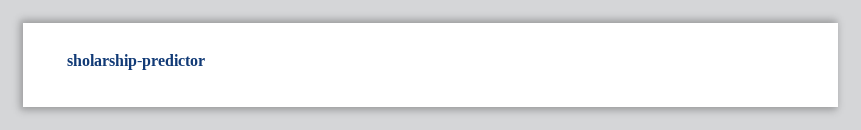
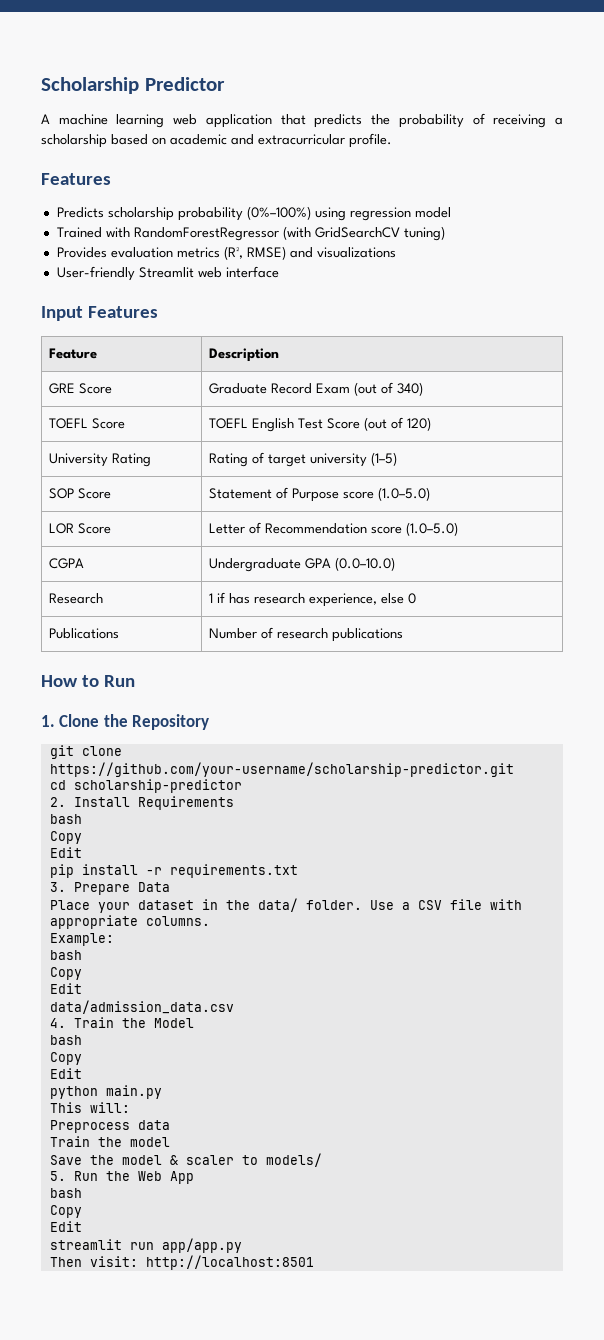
[67,54,205,70] sholarship-predictor -> [41,77,225,94] [41,113,564,128] [41,133,392,148] [41,173,111,185] [56,206,451,221] [56,226,445,241] [56,246,396,260] [56,266,279,281] [41,306,158,321] [49,348,98,359] [209,348,280,362] [49,383,113,394] [209,382,424,396] [49,418,126,429] [209,417,432,432] [49,453,152,467] [209,452,398,467] [49,488,112,499] [209,487,431,502] [49,523,112,534] [209,522,459,536] [49,558,85,569] [209,557,396,572] [49,593,104,604] [209,592,417,607] [49,628,120,639] [209,627,404,642] [41,675,135,687] [41,714,210,730] [49,745,122,759] [49,762,514,777] [49,779,242,793] [49,796,234,810] [49,814,82,824] [49,831,82,844] [49,847,82,858] [49,864,298,878] [49,882,170,895] [49,898,522,913] [49,915,210,929] [49,933,114,946] [49,950,82,960] [49,967,82,980] [49,983,82,994] [49,1000,234,1014] [49,1017,194,1028] [49,1035,82,1045] [49,1052,82,1065] [49,1068,82,1079] [49,1085,162,1099] [49,1102,130,1113] [49,1120,170,1133] [49,1136,170,1147] [49,1153,322,1167] [49,1171,194,1184] [49,1188,82,1198] [49,1205,82,1218] [49,1221,82,1232] [49,1238,242,1253] [49,1255,314,1270] Scholarship Predictor // A machine learning web application that predicts the probability of receiving a scholarship based on academic and extracurricular profile. // Features // Predicts scholarship probability (0%–100%) using regression model // Trained with RandomForestRegressor (with GridSearchCV tuning) // Provides evaluation metrics (R², RMSE) and visualizations // User-friendly Streamlit web interface // Input Features // Feature | Description // GRE Score | Graduate Record Exam (out of 340) // TOEFL Score | TOEFL English Test Score (out of 120) // University Rating | Rating of target university (1–5) // SOP Score | Statement of Purpose score (1.0–5.0) // LOR Score | Letter of Recommendation score (1.0–5.0) // CGPA | Undergraduate GPA (0.0–10.0) // Research | 1 if has research experience, else 0 // Publications | Number of research publications // How to Run // 1. Clone the Repository // git clone https://github.com/your-username/scholarship-predictor.git // cd scholarship-predictor // 2. Install Requirements // bash // Copy // Edit // pip install -r requirements.txt // 3. Prepare Data // Place your dataset in the data/ folder. Use a CSV file with appropriate columns. // Example: // bash // Copy // Edit // data/admission_data.csv // 4. Train the Model // bash // Copy // Edit // python main.py // This will: // Preprocess data // Train the model // Save the model & scaler to models/ // 5. Run the Web App // bash // Copy // Edit // streamlit run app/app.py // Then visit: http://localhost:8501

